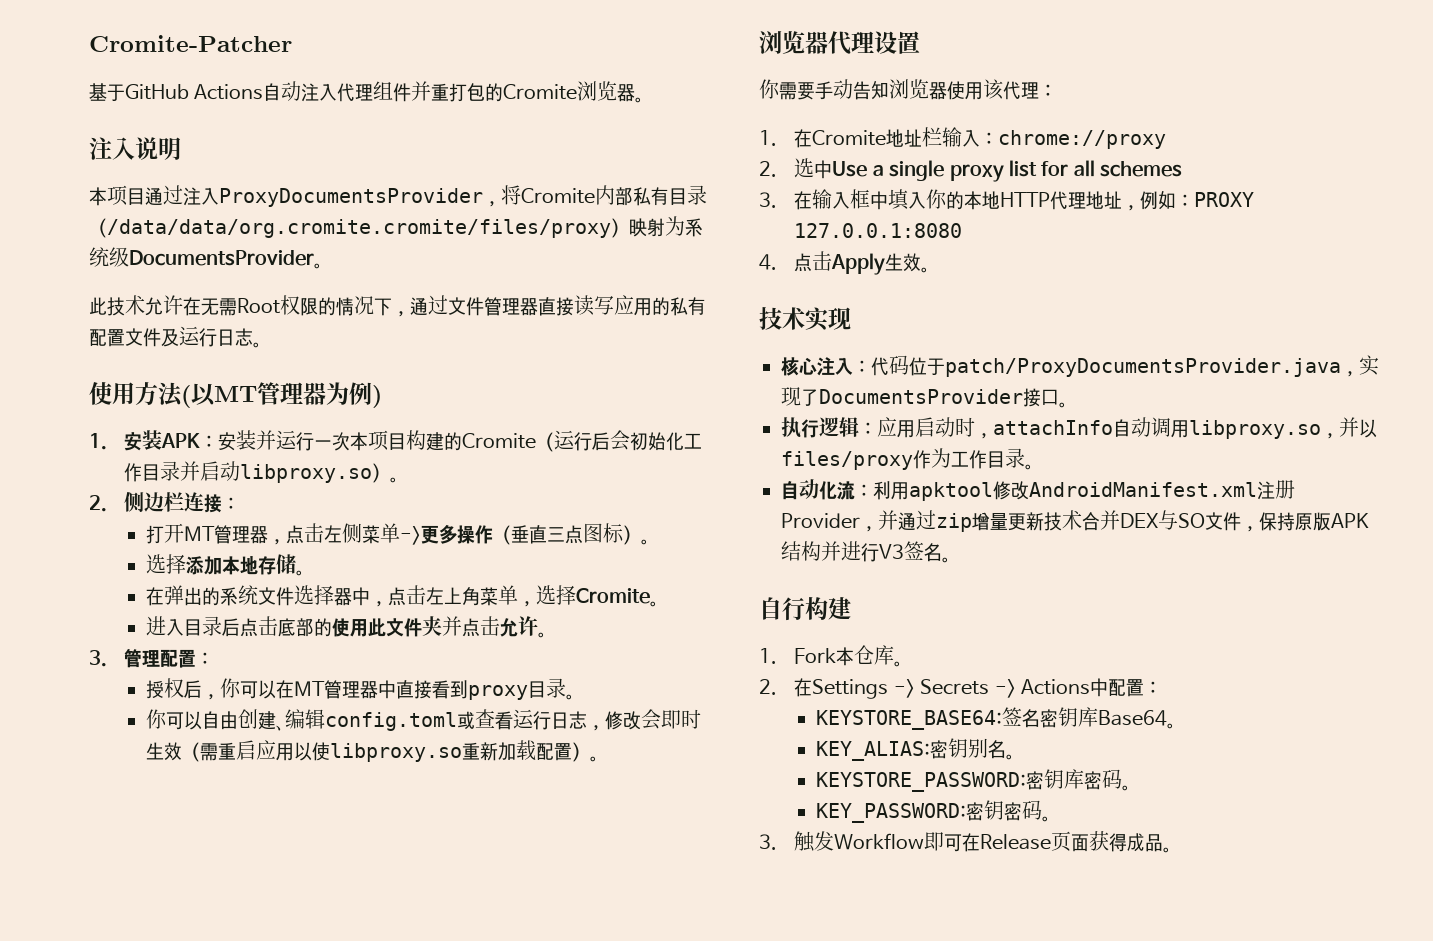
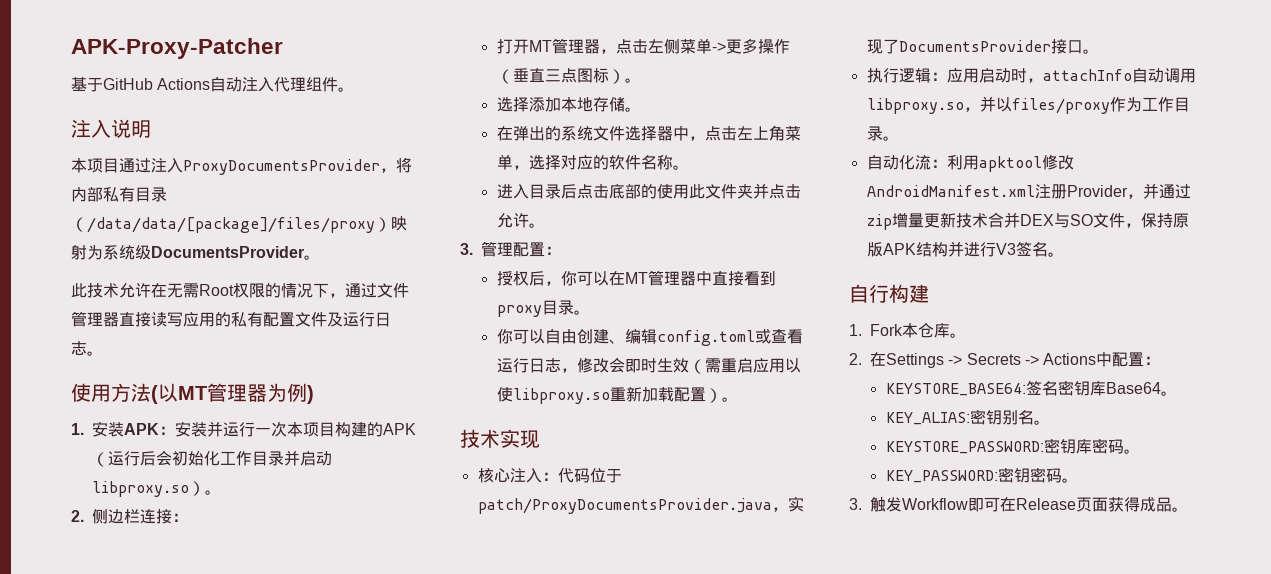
[89,35,292,52] Cromite-Patcher -> [71,38,283,59] APK-Proxy-Patcher
[411,81,636,102] 并重打包的Cromite浏览器 -> (339, 84) none
[521,188,595,204] Cromite -> (412, 165) none
[107,219,611,238] /data/data/org.cromite.cromite/files/proxy -> [87,217,375,233] /data/data/[package]/files/proxy
[462,433,537,449] Cromite -> [383,423,416,435] APK
[576,588,651,604] Cromite -> [560,154,673,170] 对应的软件名称
[759,31,920,55] [759,79,1057,100] [759,127,1167,149] [759,158,1183,182] [759,189,1255,211] [794,223,963,238] [759,251,931,275] // 浏览器代理设置 // 你需要手动告知浏览器使用该代理： // 1.在Cromite地址栏输入：chrome://proxy // 2.选中Use a single proxy list for all schemes // 3.在输入框中填入你的本地HTTP代理地址，例如：PROXY 127.0.0.1:8080 // 4.点击Apply生效。 -> (738, 399) none

